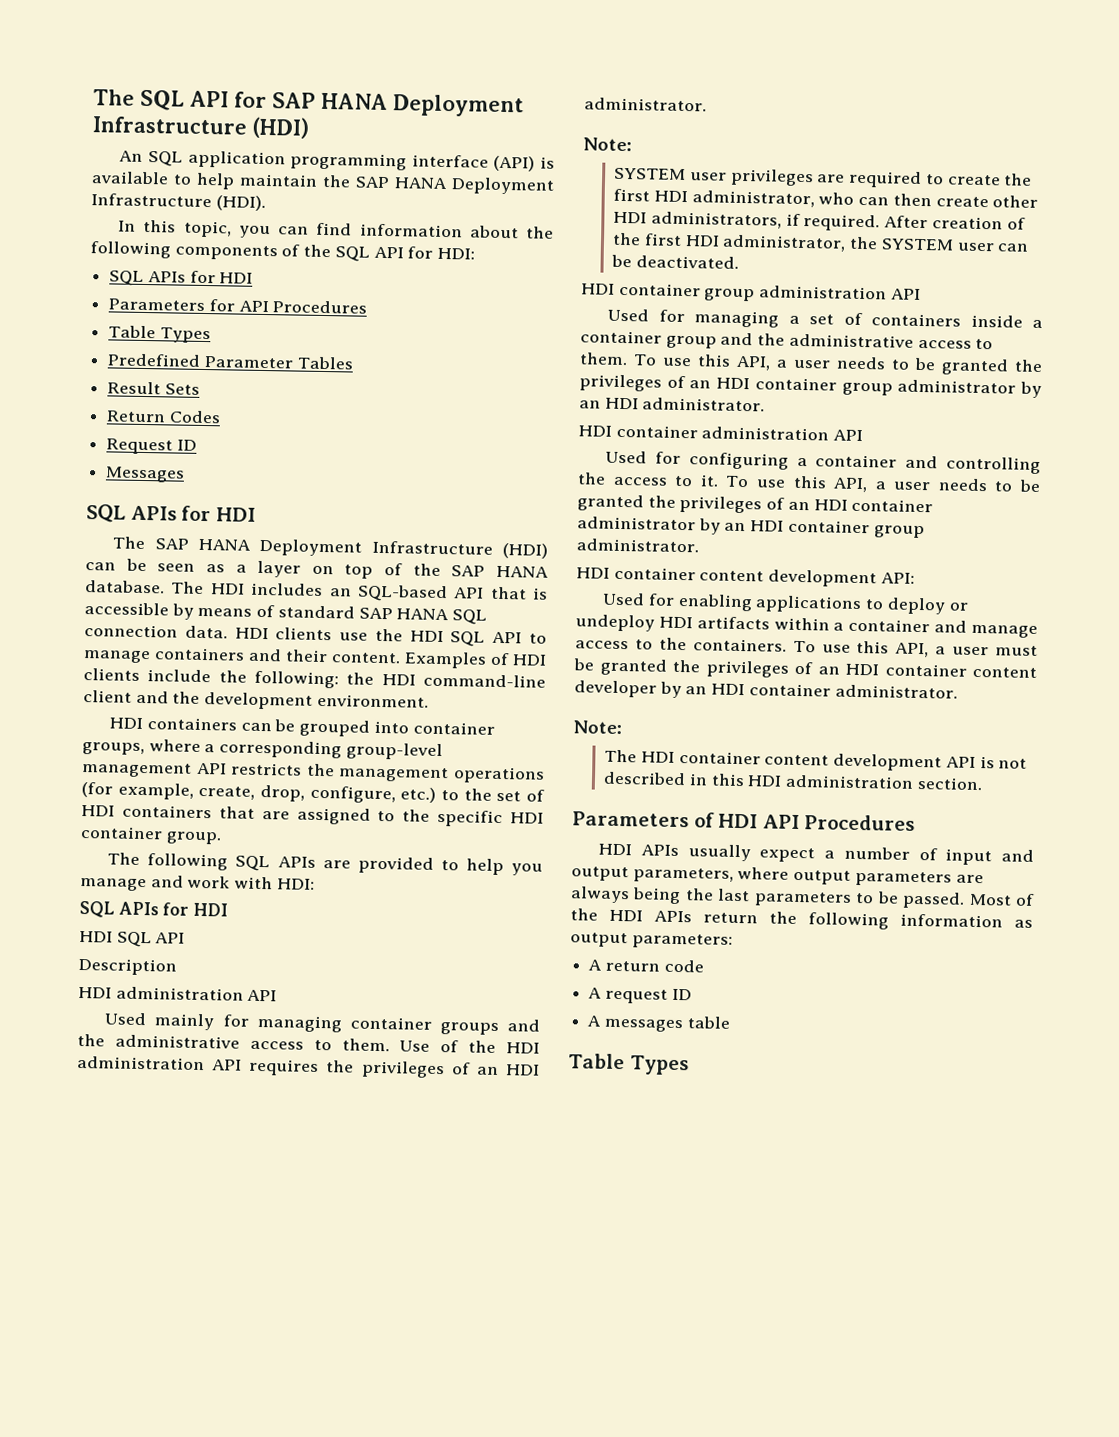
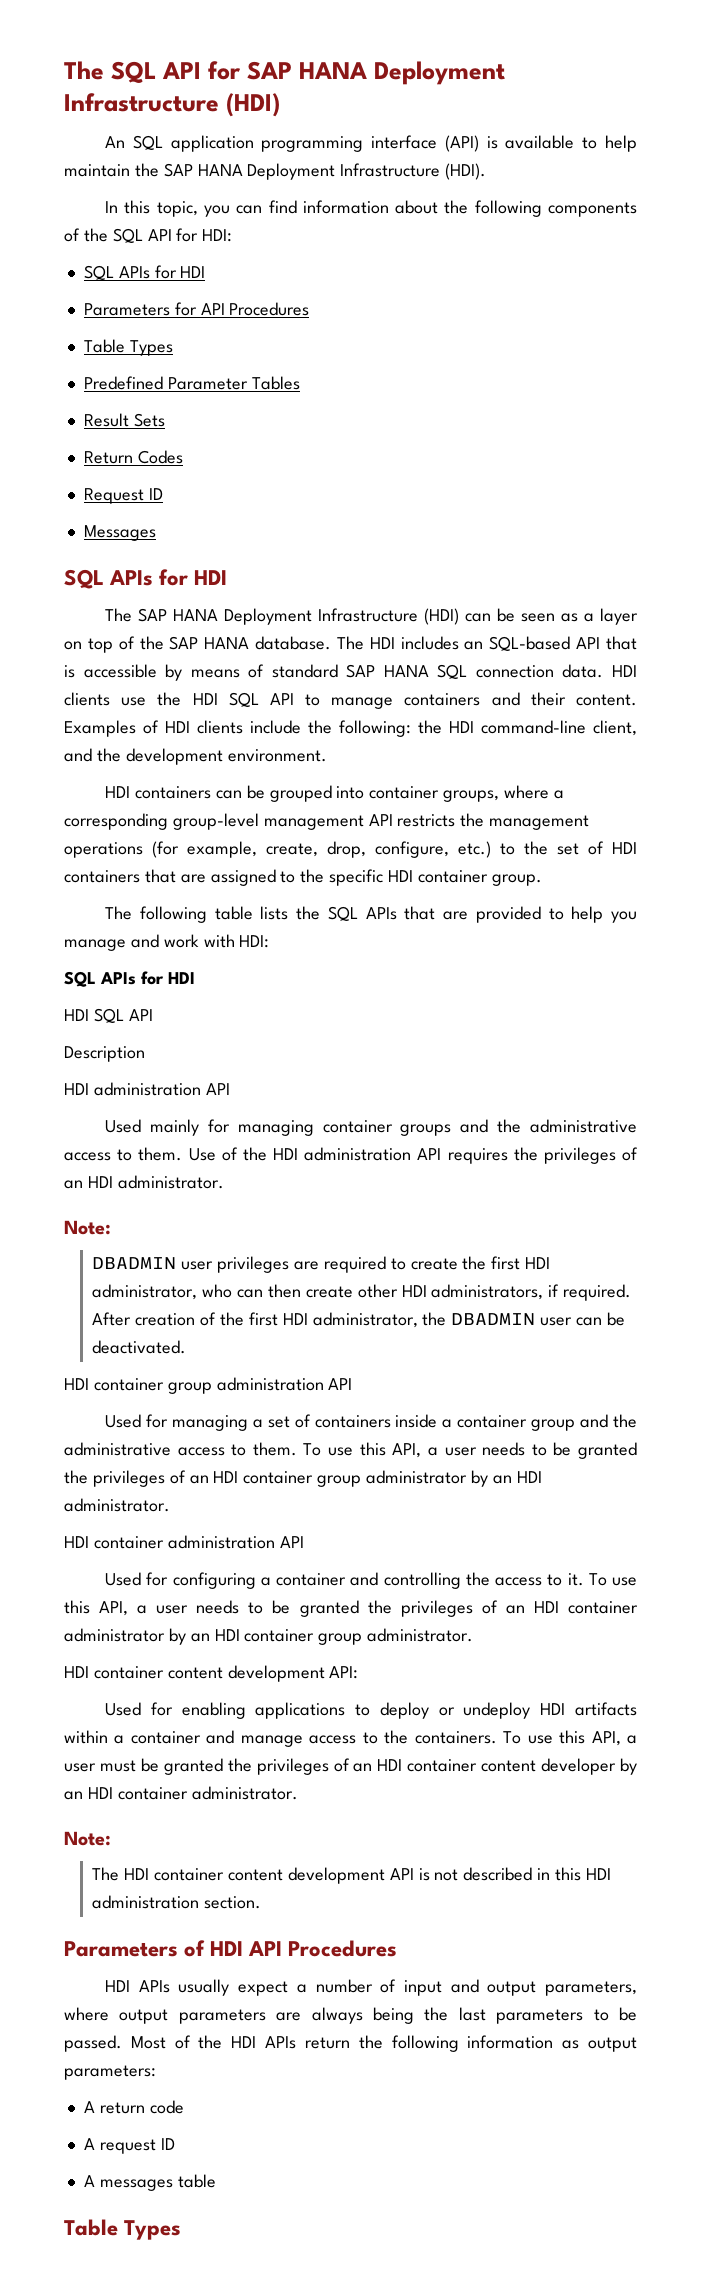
[83,690,132,703] client -> [593,720,637,736] client,
[235,855,316,872] SQL APIs -> [214,906,436,921] table lists the SQL APIs that
[614,167,687,181] SYSTEM -> [92,1257,177,1269] DBADMIN
[880,238,954,251] SYSTEM -> [451,1313,536,1325] DBADMIN

